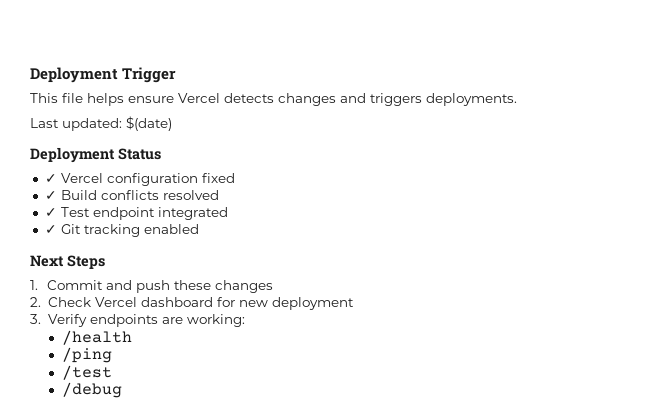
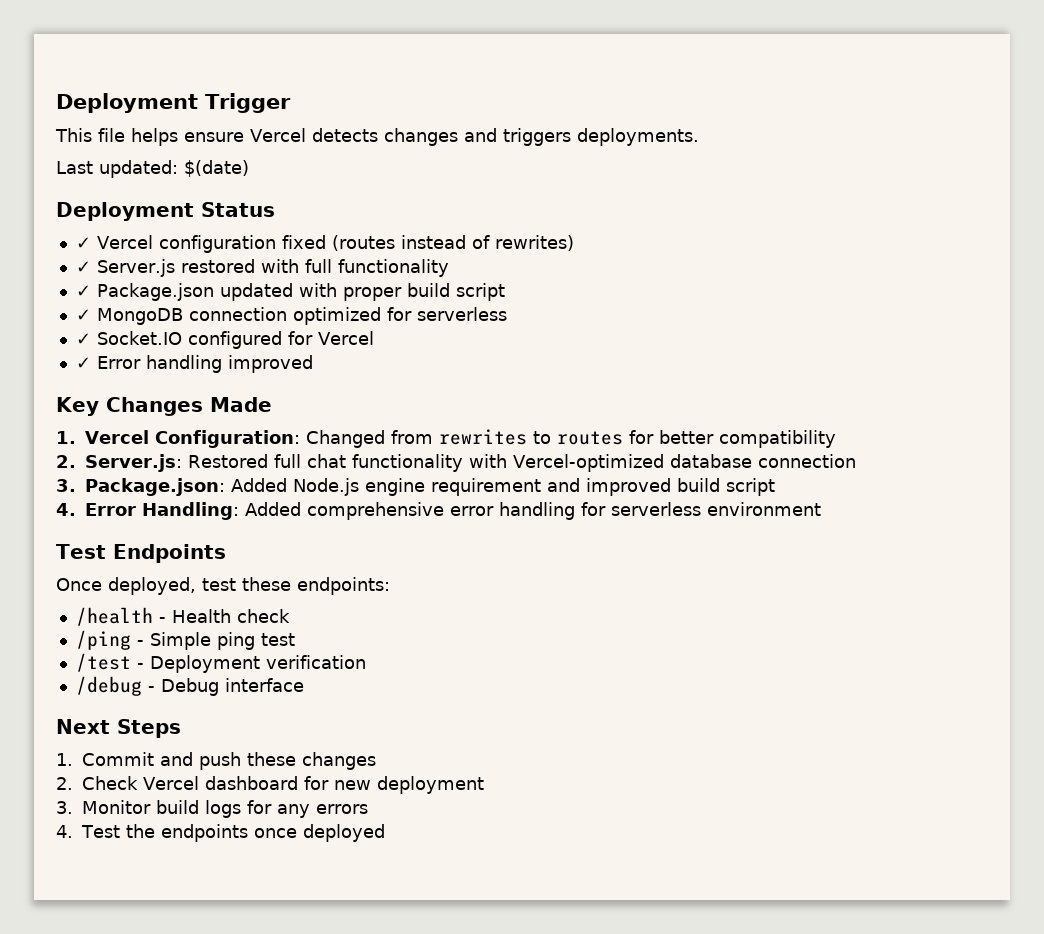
[44,190,219,200] [44,207,228,220] [44,224,199,237] // ✓ Build conflicts resolved // ✓ Test endpoint integrated // ✓ Git tracking enabled -> [331,235,574,251] [75,259,449,277] [75,283,505,301] [75,307,507,325] [75,331,374,349] [75,355,313,373] [56,397,272,416] [56,429,836,448] [56,454,856,472] [56,478,775,496] [56,502,821,520] [56,544,226,563] [56,577,390,595] [75,607,290,626] [75,630,295,650] [75,653,366,673] [75,676,304,696] (routes instead of rewrites) // ✓ Server.js restored with full functionality // ✓ Package.json updated with proper build script // ✓ MongoDB connection optimized for serverless // ✓ Socket.IO configured for Vercel // ✓ Error handling improved // Key Changes Made // 1. Vercel Configuration: Changed from rewrites to routes for better compatibility // 2. Server.js: Restored full chat functionality with Vercel-optimized database connection // 3. Package.json: Added Node.js engine requirement and improved build script // 4. Error Handling: Added comprehensive error handling for serverless environment // Test Endpoints // Once deployed, test these endpoints: // /health - Health check // /ping - Simple ping test // /test - Deployment verification // /debug - Debug interface
[47,314,245,327] [61,330,132,345] [61,347,112,363] [61,365,112,380] [61,382,122,398] Verify endpoints are working: // /health // /ping // /test // /debug -> [82,800,368,818] [56,824,385,842] Monitor build logs for any errors // 4. Test the endpoints once deployed

